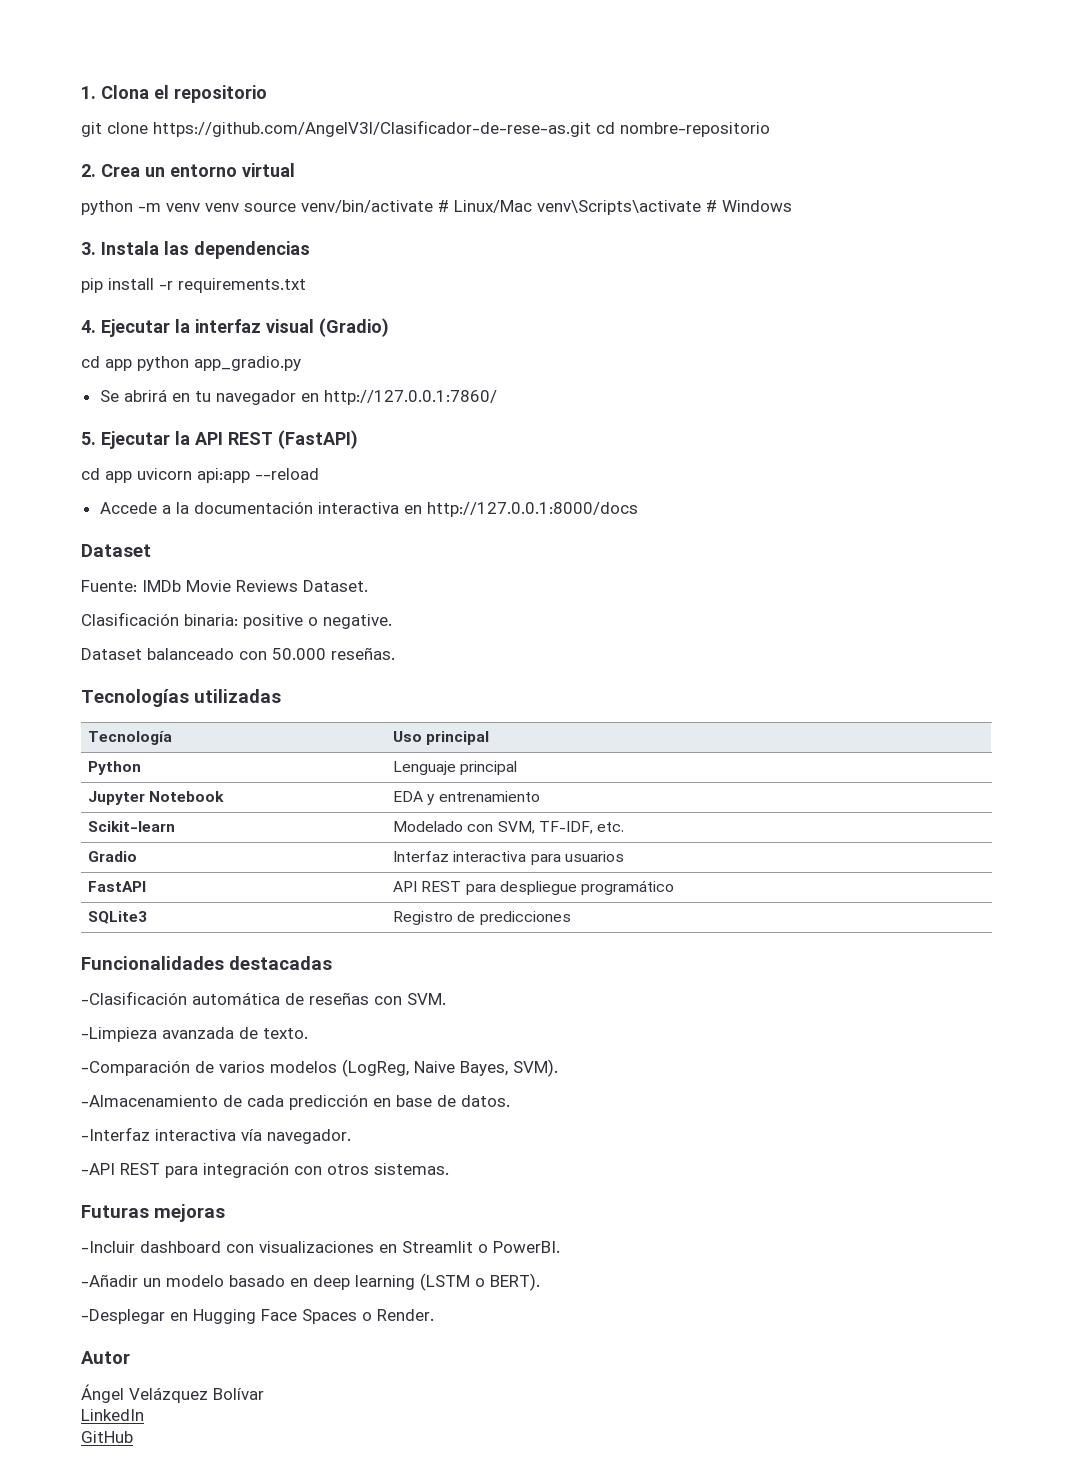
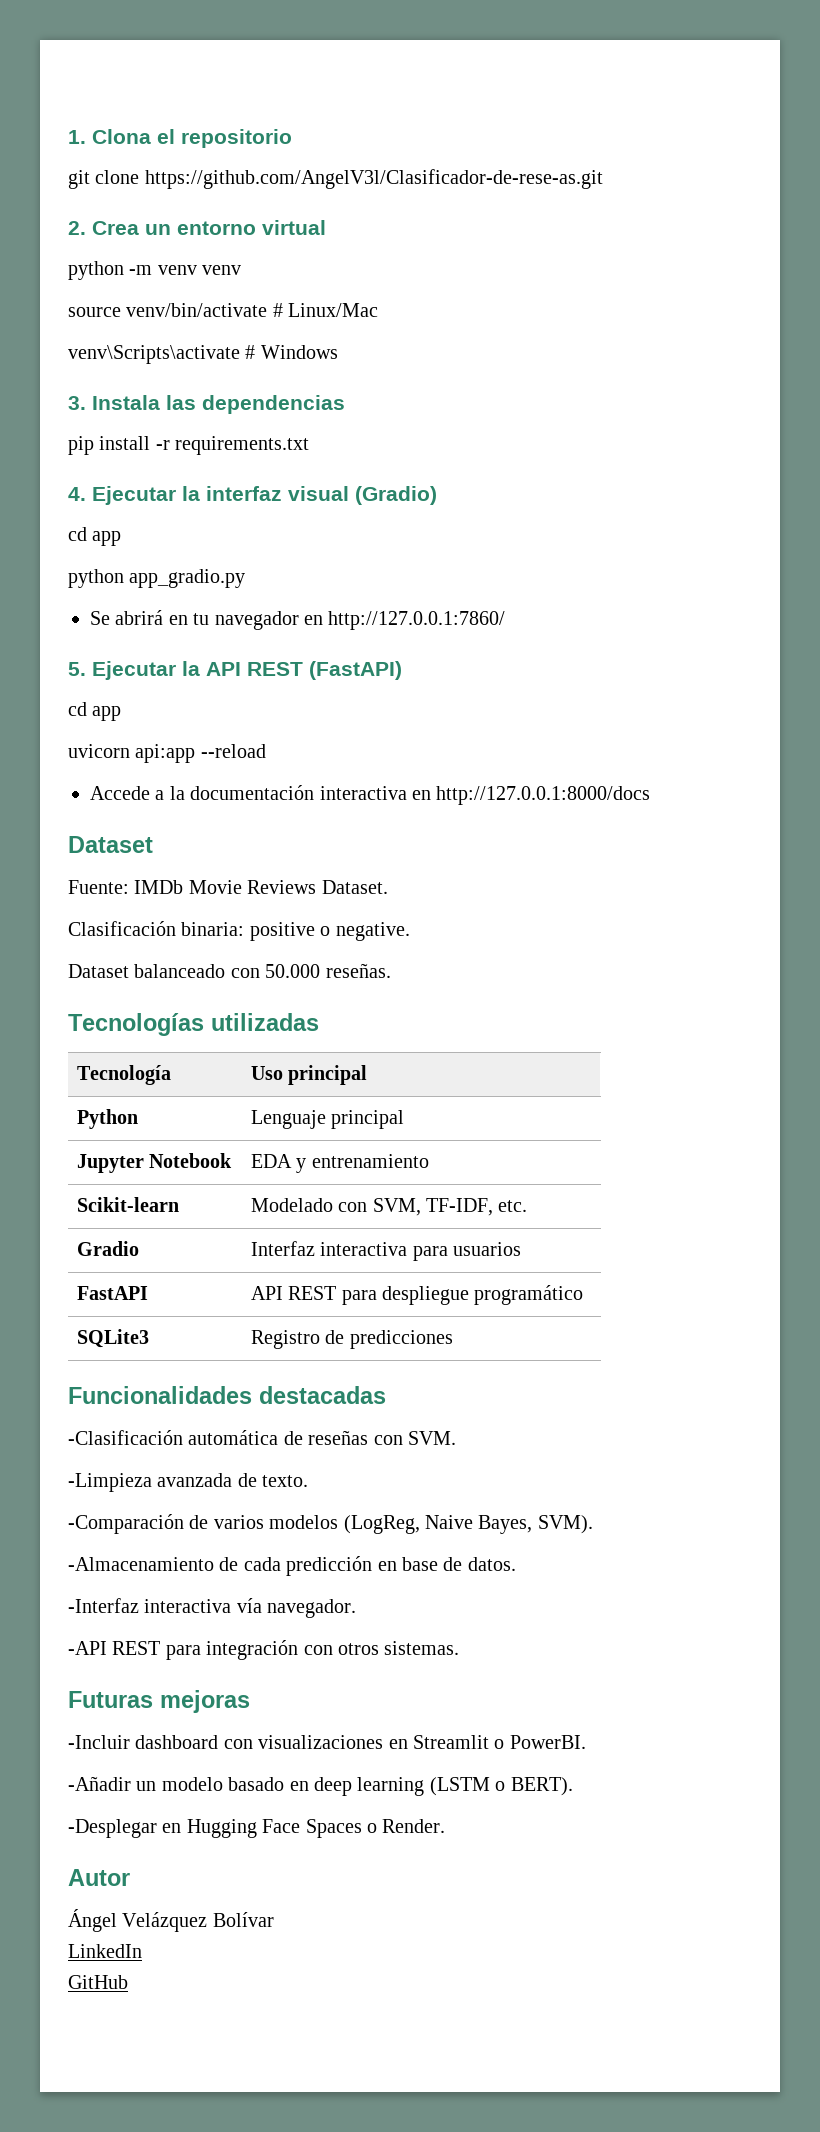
[596,122,770,137] cd nombre-repositorio -> (603, 179) none
(239, 207) none -> (242, 270) //
(532, 206) none -> (379, 310) //
(132, 365) none -> (122, 538) //
(132, 477) none -> (122, 713) //

